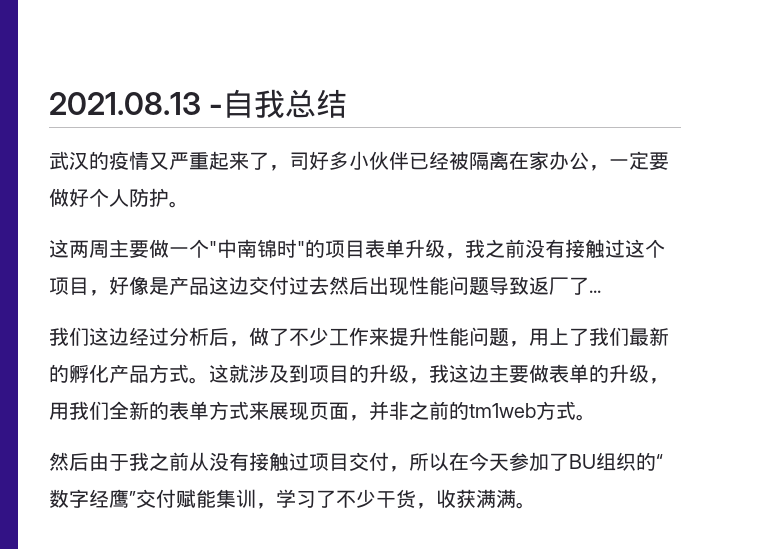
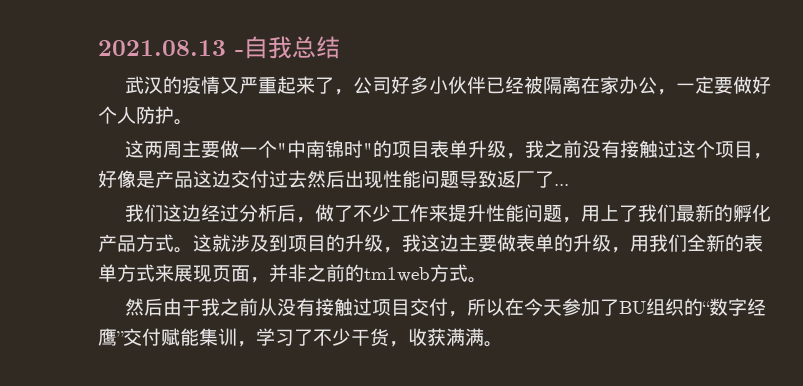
(289, 168) none -> [353,77,373,94] 公

